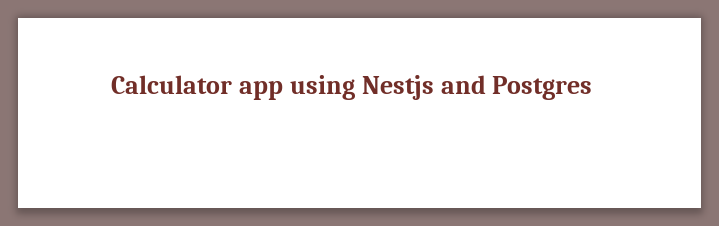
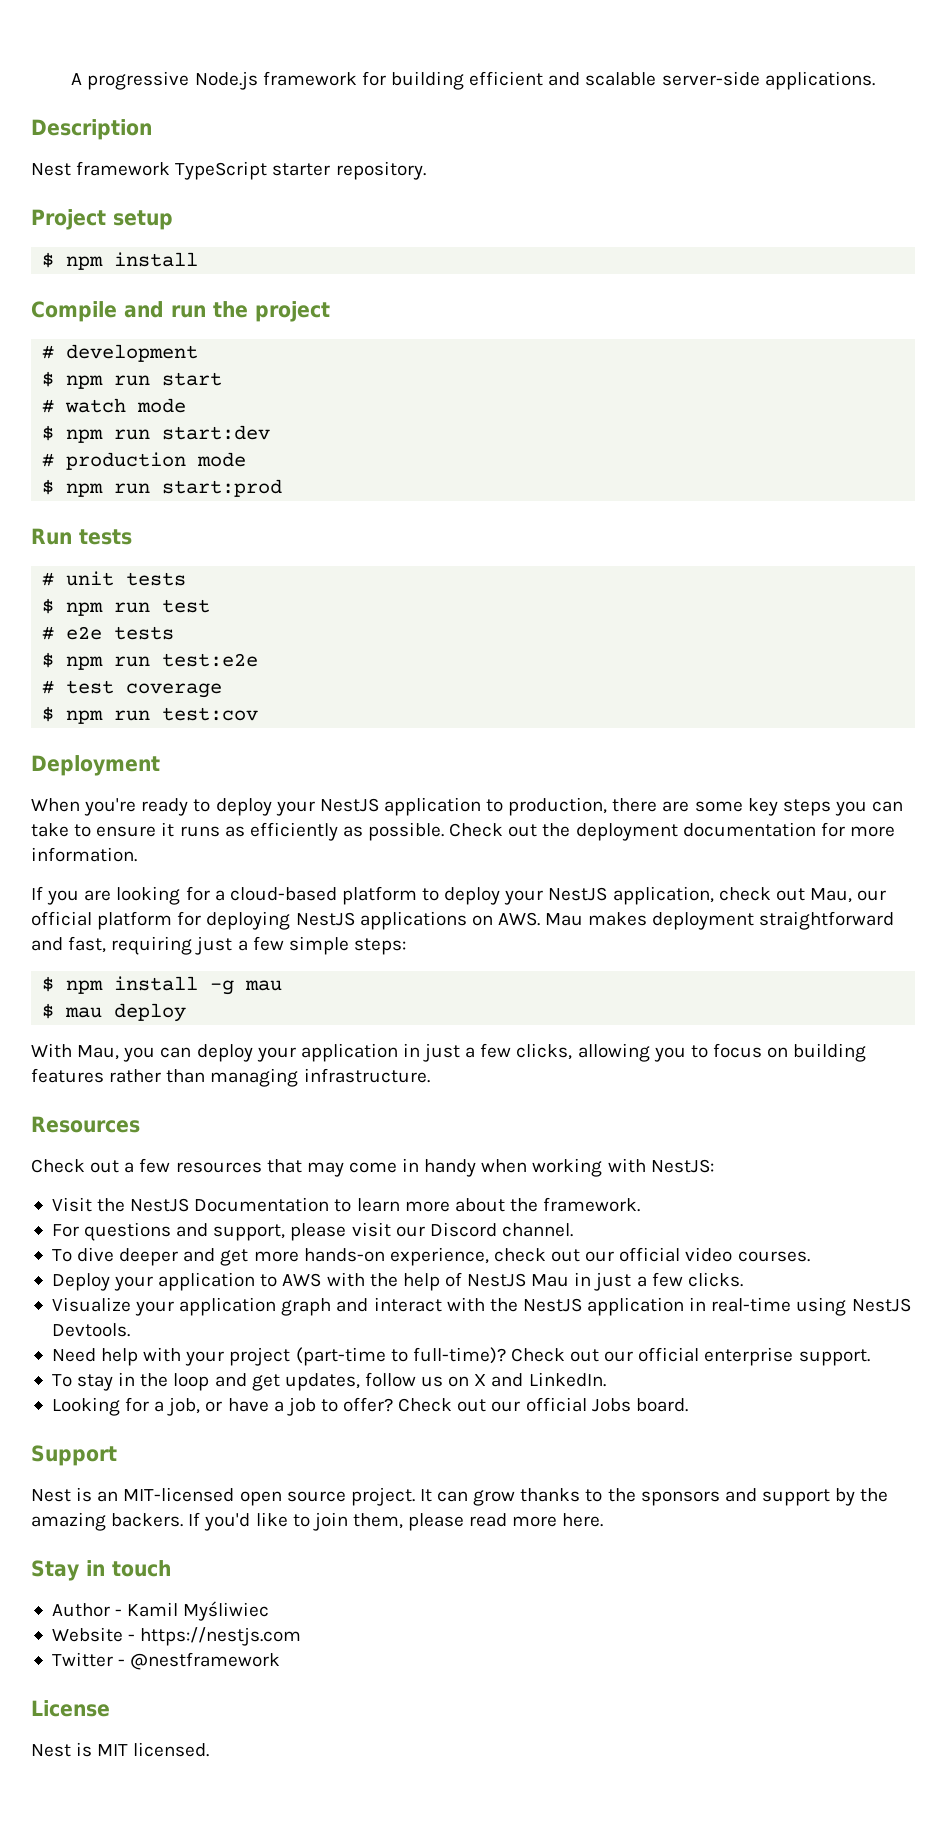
[111,75,593,100] Calculator app using Nestjs and Postgres -> [71,71,875,90] [31,119,152,140] [31,161,426,180] [31,209,173,230] [42,252,199,270] [31,301,330,322] [42,344,199,362] [42,371,223,389] [42,398,187,413] [42,425,271,443] [42,452,247,470] [42,479,283,497] [31,528,132,545] [42,571,187,586] [42,598,211,616] [42,626,175,640] [42,652,259,670] [42,680,223,698] [42,706,259,724] [31,755,160,776] [31,797,904,816] [31,822,895,841] [31,847,137,862] [31,886,887,905] [31,911,895,930] [31,936,406,955] [42,976,283,995] [42,1003,187,1022] [31,1043,867,1062] [31,1068,430,1087] [31,1116,140,1133] [31,1158,714,1177] [51,1197,641,1212] [51,1222,573,1241] [51,1247,810,1266] [51,1272,743,1291] [51,1297,911,1316] [51,1323,130,1337] [51,1347,870,1366] [51,1372,606,1391] [51,1397,688,1416] [31,1445,117,1466] [31,1487,889,1506] [31,1512,604,1531] [31,1560,171,1581] [51,1601,270,1621] [51,1627,302,1646] [51,1652,281,1670] [31,1700,110,1717] [31,1742,210,1757] A progressive Node.js framework for building efficient and scalable server-side applications. // Description // Nest framework TypeScript starter repository. // Project setup // $ npm install // Compile and run the project // # development // $ npm run start // # watch mode // $ npm run start:dev // # production mode // $ npm run start:prod // Run tests // # unit tests // $ npm run test // # e2e tests // $ npm run test:e2e // # test coverage // $ npm run test:cov // Deployment // When you're ready to deploy your NestJS application to production, there are some key steps you can take to ensure it runs as efficiently as possible. Check out the deployment documentation for more information. // If you are looking for a cloud-based platform to deploy your NestJS application, check out Mau, our official platform for deploying NestJS applications on AWS. Mau makes deployment straightforward and fast, requiring just a few simple steps: // $ npm install -g mau // $ mau deploy // With Mau, you can deploy your application in just a few clicks, allowing you to focus on building features rather than managing infrastructure. // Resources // Check out a few resources that may come in handy when working with NestJS: // Visit the NestJS Documentation to learn more about the framework. // For questions and support, please visit our Discord channel. // To dive deeper and get more hands-on experience, check out our official video courses. // Deploy your application to AWS with the help of NestJS Mau in just a few clicks. // Visualize your application graph and interact with the NestJS application in real-time using NestJS Devtools. // Need help with your project (part-time to full-time)? Check out our official enterprise support. // To stay in the loop and get updates, follow us on X and LinkedIn. // Looking for a job, or have a job to offer? Check out our official Jobs board. // Support // Nest is an MIT-licensed open source project. It can grow thanks to the sponsors and support by the amazing backers. If you'd like to join them, please read more here. // Stay in touch // Author - Kamil Myśliwiec // Website - https://nestjs.com // Twitter - @nestframework // License // Nest is MIT licensed.

